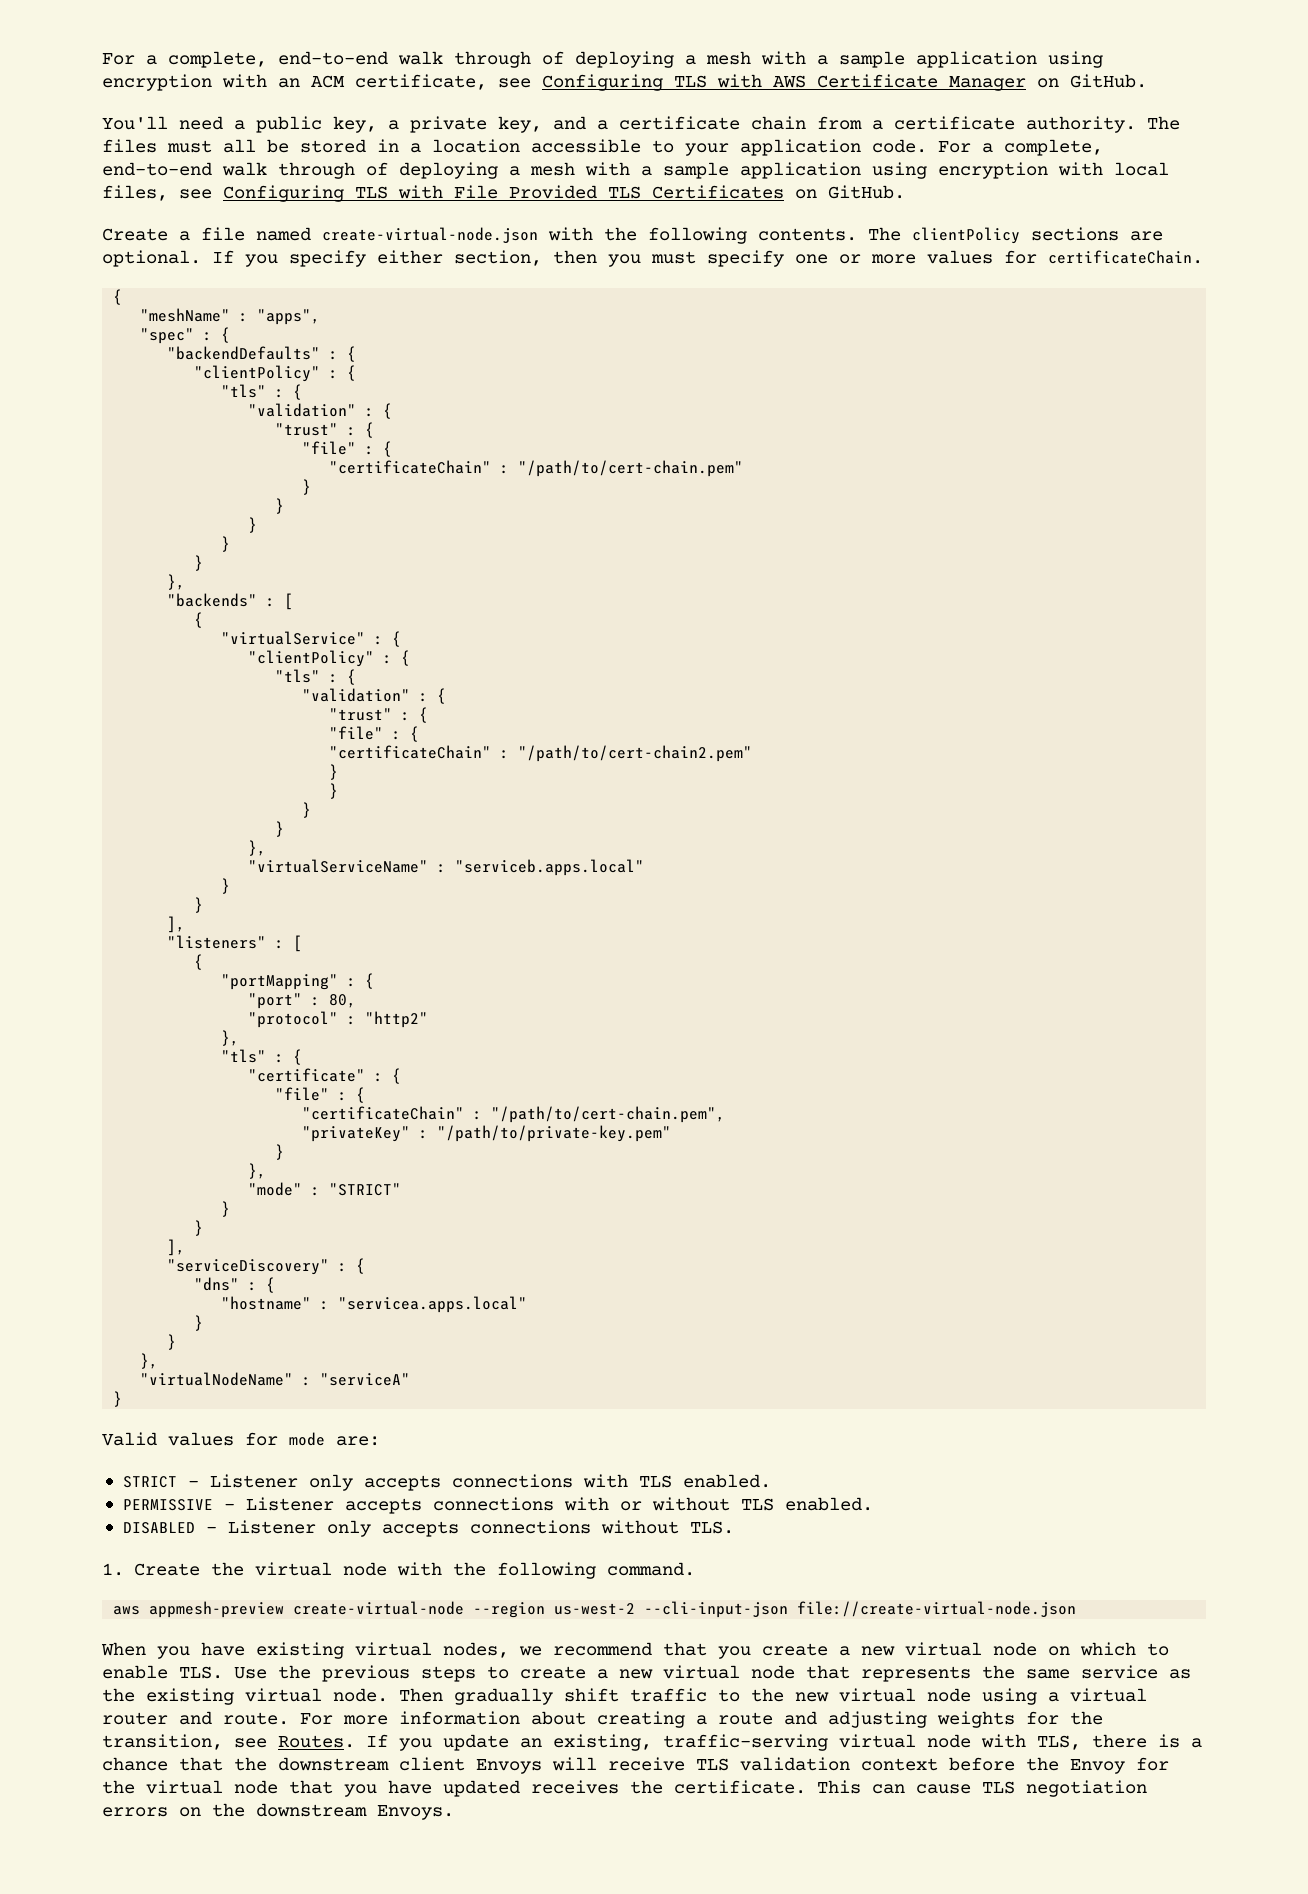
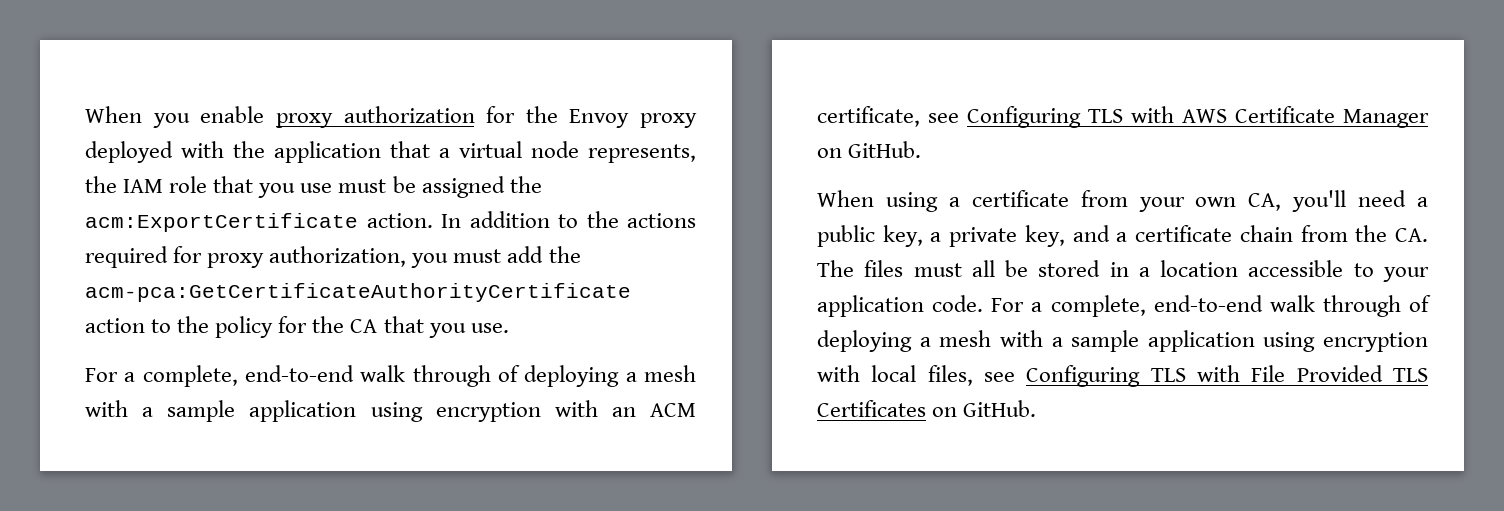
(102, 59) none -> [85,106,697,128] [85,141,696,163] [85,176,542,198] [85,211,696,232] [85,246,581,268] [85,283,631,302] [85,316,509,338] When you enable proxy authorization for the Envoy proxy deployed with the application that a virtual node represents, the IAM role that you use must be assigned the acm:ExportCertificate action. In addition to the actions required for proxy authorization, you must add the acm-pca:GetCertificateAuthorityCertificate action to the policy for the CA that you use. //
[102,116,168,130] You'll -> [817,190,1347,212] When using a certificate from your own CA, you'll
[872,116,1136,133] a certificate authority. -> [1355,225,1428,242] the CA.
[102,227,1163,244] [102,250,1203,267] [113,289,123,305] [140,308,321,325] [140,327,231,344] [167,346,357,362] [194,365,357,382] [221,384,303,400] [248,403,393,419] [275,422,375,438] [302,441,393,457] [329,460,744,477] [302,479,312,495] [275,498,285,514] [248,517,258,533] [221,536,231,552] [194,555,204,571] [167,574,186,590] [167,593,294,610] [194,612,204,628] [221,631,402,647] [248,650,411,667] [275,669,357,685] [302,688,447,704] [329,707,429,723] [329,726,420,742] [329,745,753,762] [329,764,339,780] [329,783,339,799] [302,802,312,818] [275,821,285,837] [248,840,267,856] [248,859,645,876] [221,878,231,894] [194,897,204,913] [167,916,186,933] [167,935,303,952] [194,954,204,970] [221,973,375,990] [248,993,357,1009] [248,1011,429,1028] [221,1030,240,1046] [221,1049,303,1065] [248,1068,402,1084] [275,1087,366,1103] [302,1106,726,1123] [302,1125,672,1142] [275,1144,285,1160] [248,1163,267,1179] [248,1182,402,1196] [221,1201,231,1217] [194,1220,204,1236] [167,1239,186,1256] [167,1258,366,1275] [194,1277,276,1293] [221,1296,528,1313] [194,1315,204,1331] [167,1334,177,1350] [140,1353,159,1369] [140,1372,411,1386] [113,1391,123,1407] [102,1432,380,1446] [122,1474,771,1491] [122,1497,873,1514] [122,1520,734,1537] [102,1562,695,1579] [113,1601,1077,1618] [101,1642,1169,1659] [102,1665,1191,1682] [102,1688,1147,1705] [102,1711,1103,1728] [102,1734,1202,1751] [102,1757,1169,1774] [102,1780,1147,1797] [102,1803,454,1820] // Create a file named create-virtual-node.json with the following contents. The clientPolicy sections are optional. If you specify either section, then you must specify one or more values for certificateChain. // { // "meshName" : "apps", // "spec" : { // "backendDefaults" : { // "clientPolicy" : { // "tls" : { // "validation" : { // "trust" : { // "file" : { // "certificateChain" : "/path/to/cert-chain.pem" // } // } // } // } // } // }, // "backends" : [ // { // "virtualService" : { // "clientPolicy" : { // "tls" : { // "validation" : { // "trust" : { // "file" : { // "certificateChain" : "/path/to/cert-chain2.pem" // } // } // } // } // }, // "virtualServiceName" : "serviceb.apps.local" // } // } // ], // "listeners" : [ // { // "portMapping" : { // "port" : 80, // "protocol" : "http2" // }, // "tls" : { // "certificate" : { // "file" : { // "certificateChain" : "/path/to/cert-chain.pem", // "privateKey" : "/path/to/private-key.pem" // } // }, // "mode" : "STRICT" // } // } // ], // "serviceDiscovery" : { // "dns" : { // "hostname" : "servicea.apps.local" // } // } // }, // "virtualNodeName" : "serviceA" // } // Valid values for mode are: // STRICT – Listener only accepts connections with TLS enabled. // PERMISSIVE – Listener accepts connections with or without TLS enabled. // DISABLED – Listener only accepts connections without TLS. // 1. Create the virtual node with the following command. // aws appmesh-preview create-virtual-node --region us-west-2 --cli-input-json file://create-virtual-node.json // When you have existing virtual nodes, we recommend that you create a new virtual node on which to enable TLS. Use the previous steps to create a new virtual node that represents the same service as the existing virtual node. Then gradually shift traffic to the new virtual node using a virtual router and route. For more information about creating a route and adjusting weights for the transition, see Routes. If you update an existing, traffic-serving virtual node with TLS, there is a chance that the downstream client Envoys will receive TLS validation context before the Envoy for the virtual node that you have updated receives the certificate. This can cause TLS negotiation errors on the downstream Envoys. -> (1037, 408) none

